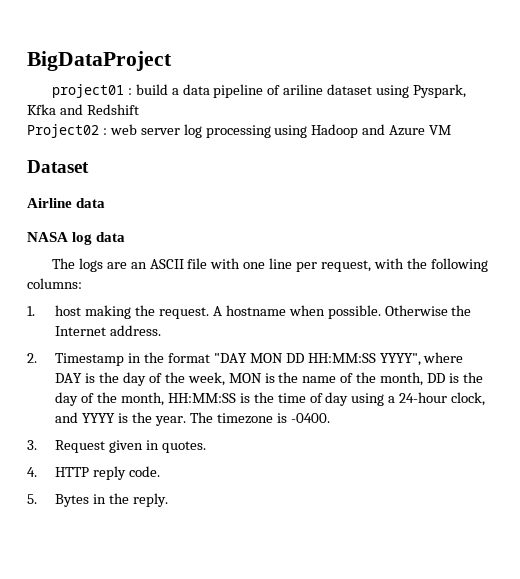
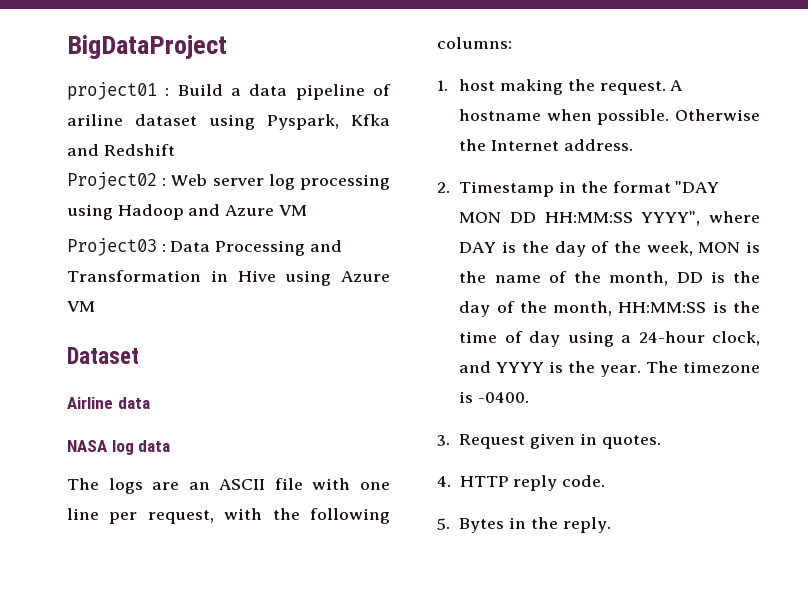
[135,84,168,95] build -> [177,84,223,96] Build
[109,124,137,135] web -> [171,174,208,186] Web
(452, 130) none -> [67,238,342,256] [67,270,390,286] [67,301,95,312] // Project03 : Data Processing and Transformation in Hive using Azure VM

